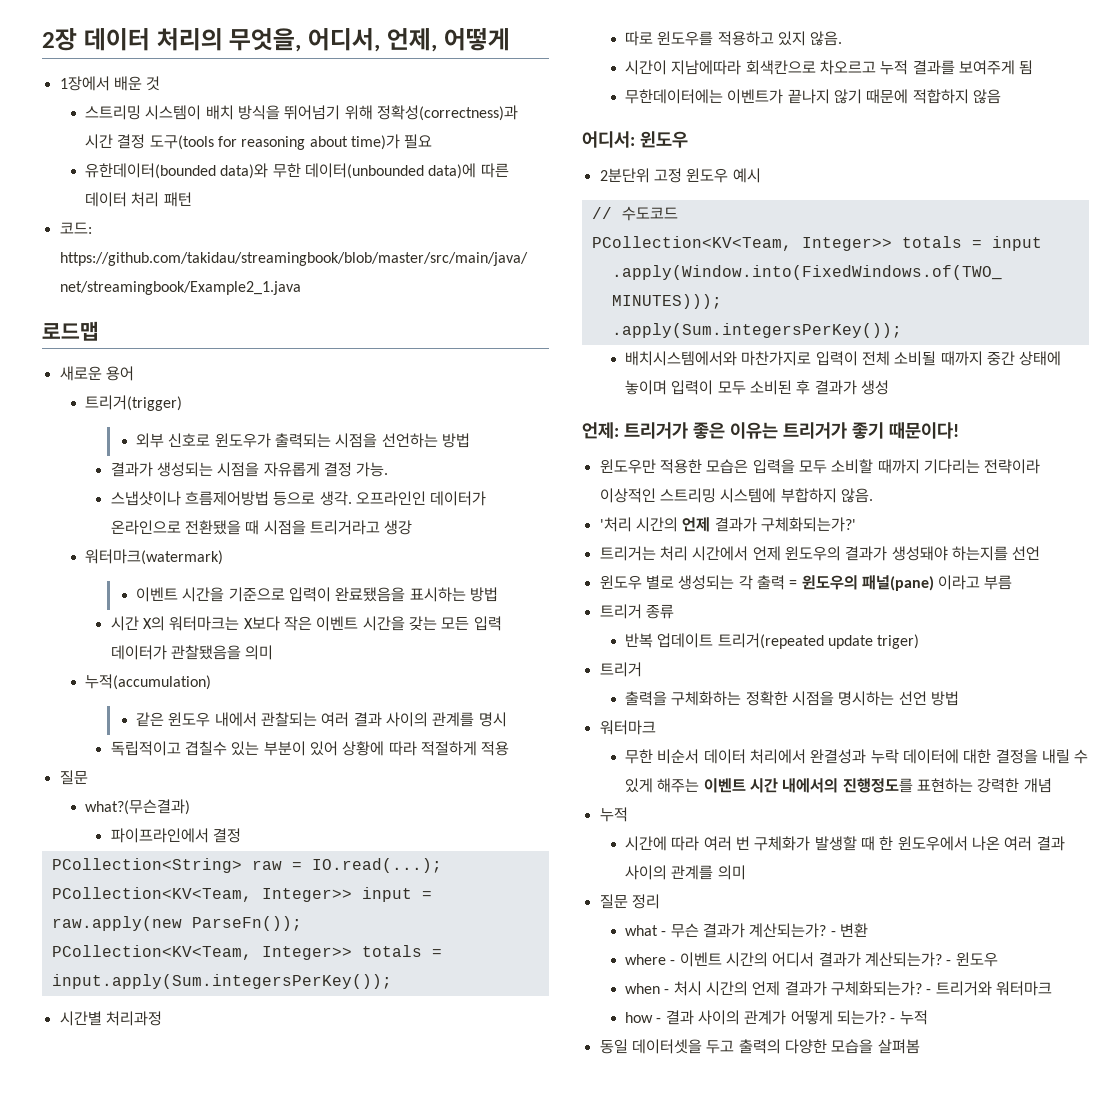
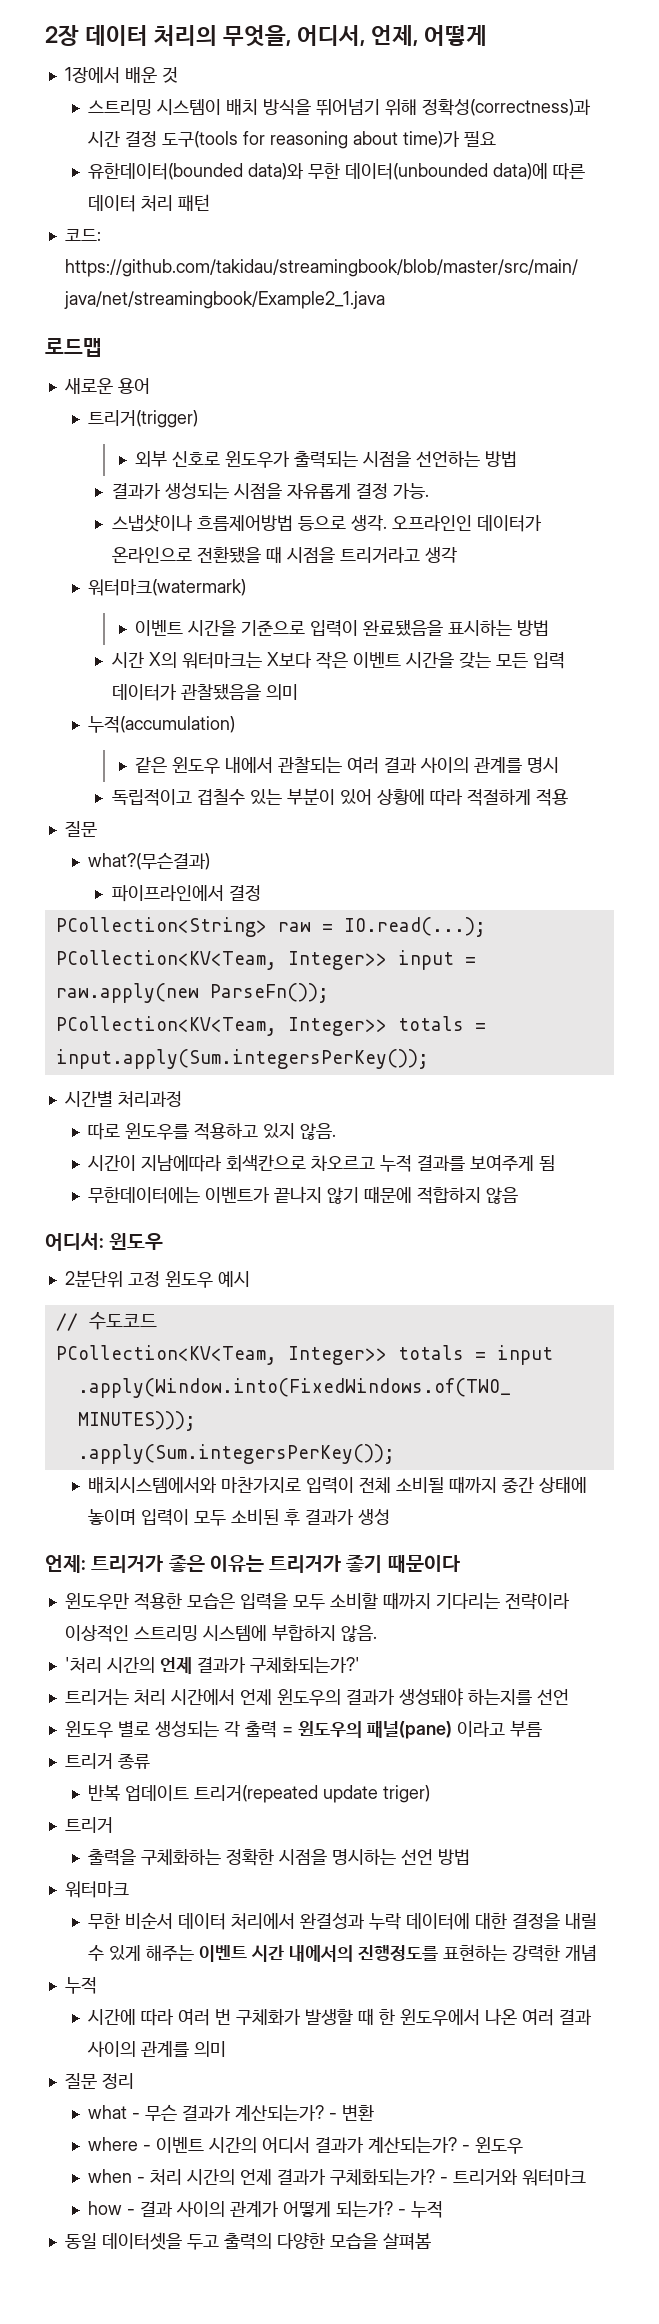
[384,520,413,535] 생강 -> [424,547,457,563] 생각
[888,422,959,439] 때문이다! -> [387,1555,460,1573] 때문이다
[673,981,702,996] 처시 -> [150,2169,183,2185] 처리

